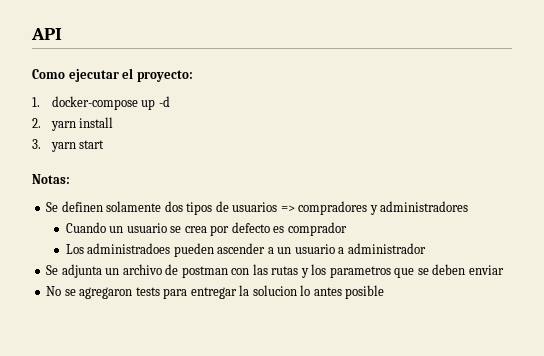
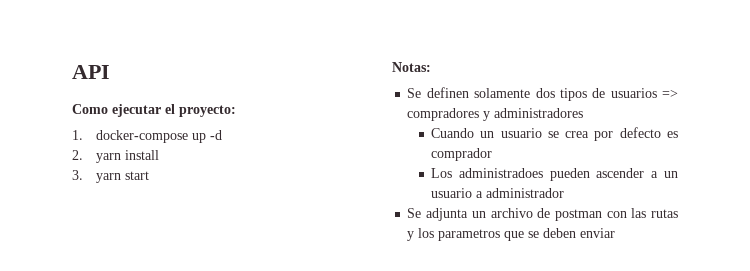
[46,285,385,299] // No se agregaron tests para entregar la solucion lo antes posible -> (616, 233) none

